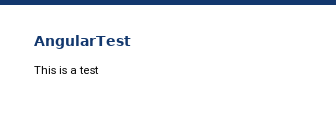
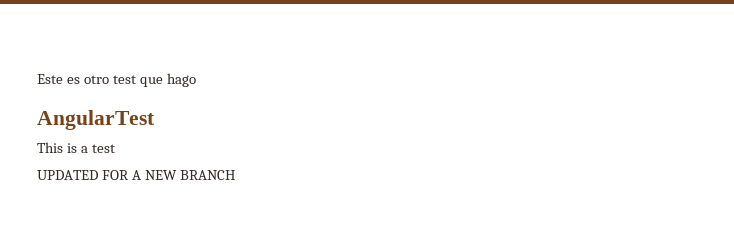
(34, 42) none -> [37,73,196,87] Este es otro test que hago //
(100, 70) none -> [37,170,235,180] // UPDATED FOR A NEW BRANCH

